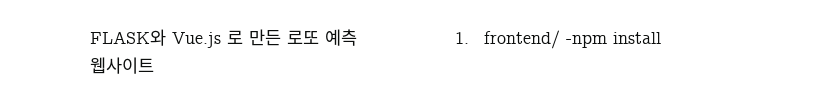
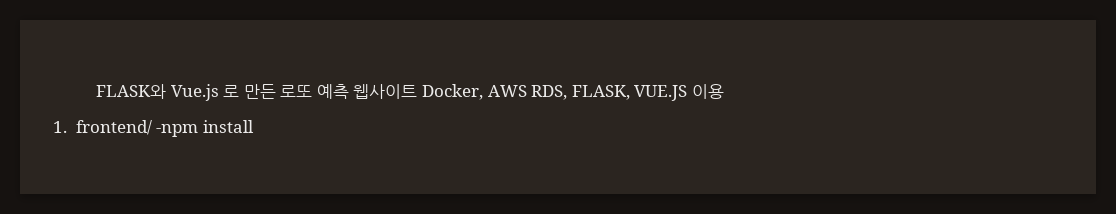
(154, 65) none -> [422,84,724,101] Docker, AWS RDS, FLASK, VUE.JS 이용

